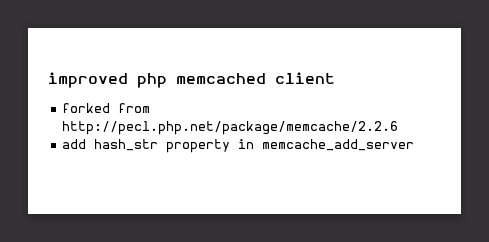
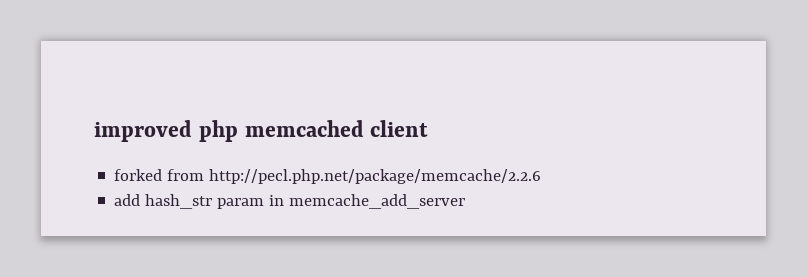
[166,139,231,153] property -> [217,198,265,209] param

